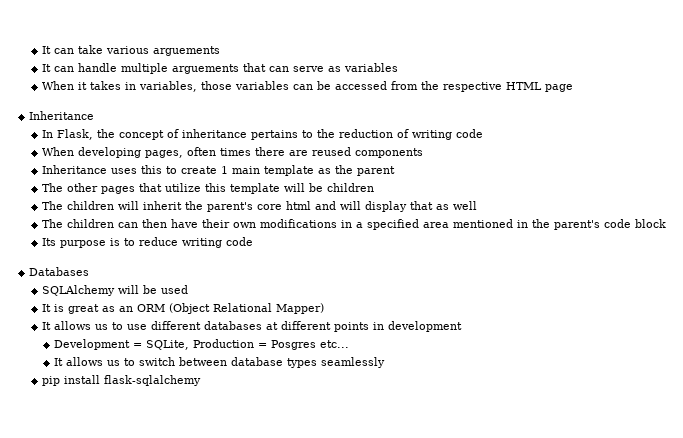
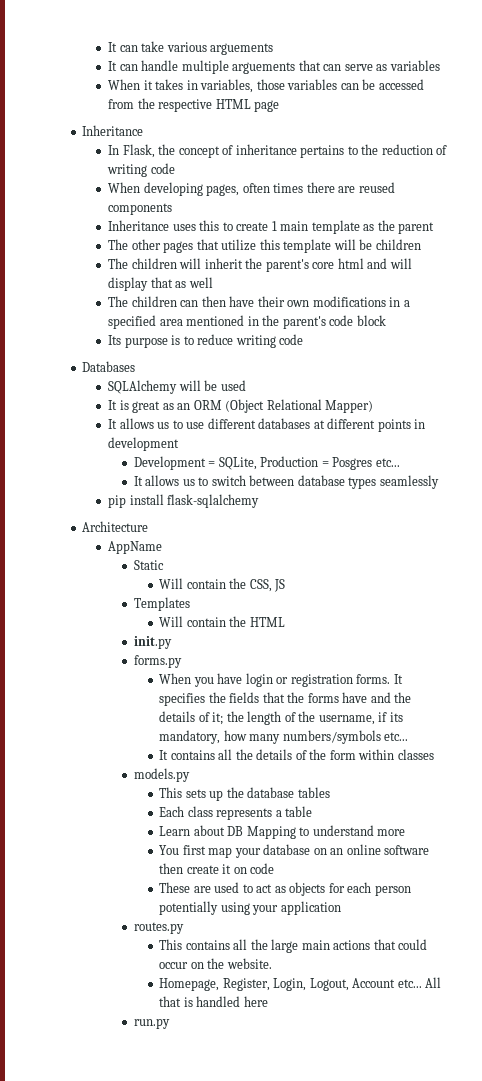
(201, 380) none -> [82,521,149,532] [107,541,162,554] [133,560,164,570] [159,578,286,592] [133,597,190,611] [159,616,285,627] [133,636,172,649] [133,655,182,668] [159,673,403,687] [159,692,412,706] [159,711,403,725] [159,730,409,744] [159,749,434,760] [133,768,190,782] [159,787,330,801] [159,806,313,820] [159,825,406,839] [159,844,430,858] [159,863,275,874] [159,882,411,896] [159,901,341,915] [133,922,184,934] [159,939,428,953] [159,958,272,969] [159,977,442,991] [159,996,268,1007] [133,1018,170,1029] // Architecture // AppName // Static // Will contain the CSS, JS // Templates // Will contain the HTML // init.py // forms.py // When you have login or registration forms. It specifies the fields that the forms have and the details of it; the length of the username, if its mandatory, how many numbers/symbols etc... // It contains all the details of the form within classes // models.py // This sets up the database tables // Each class represents a table // Learn about DB Mapping to understand more // You first map your database on an online software then create it on code // These are used to act as objects for each person potentially using your application // routes.py // This contains all the large main actions that could occur on the website. // Homepage, Register, Login, Logout, Account etc... All that is handled here // run.py

